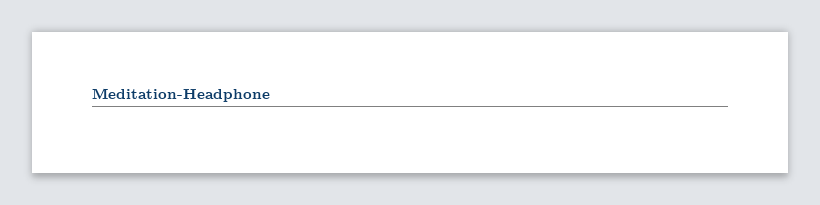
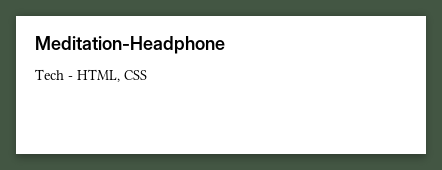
(270, 95) none -> [35,69,147,82] // Tech - HTML, CSS

